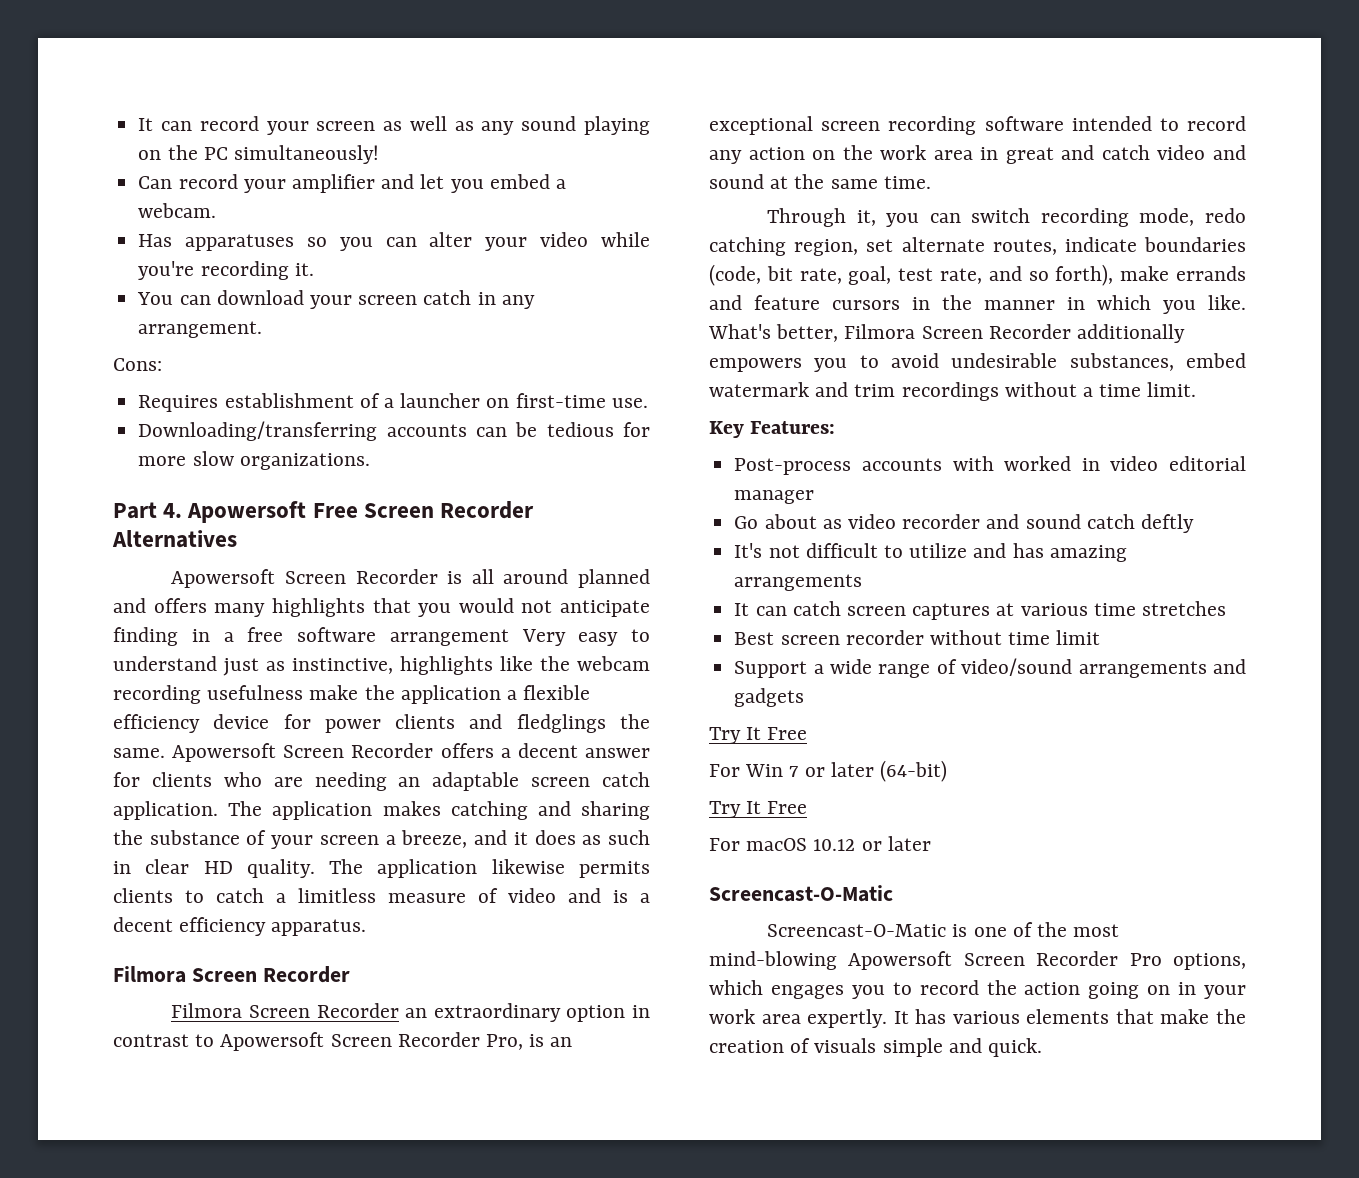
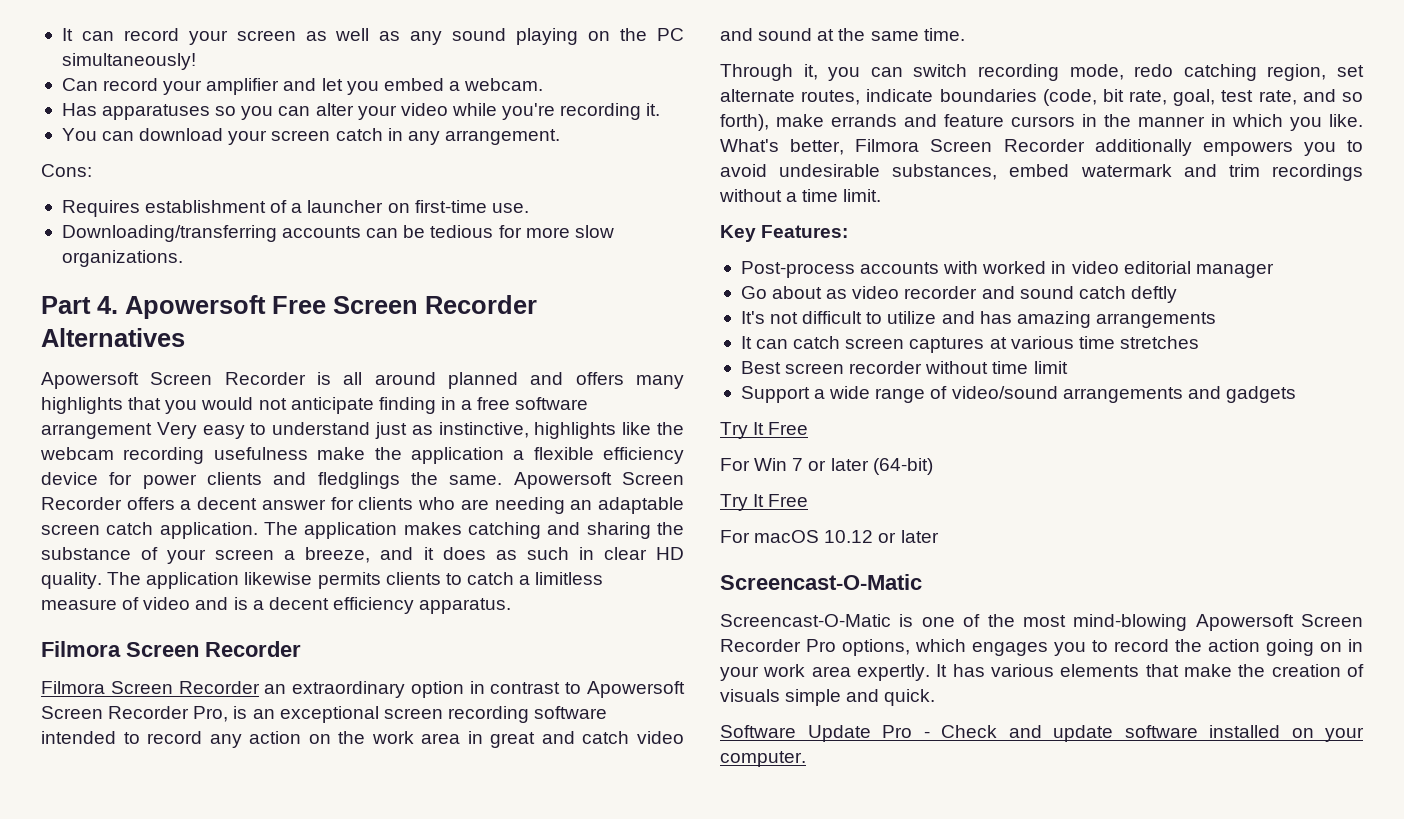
(1043, 1047) none -> [720,725,1364,742] [720,751,806,767] // Software Update Pro - Check and update software installed on your computer.

